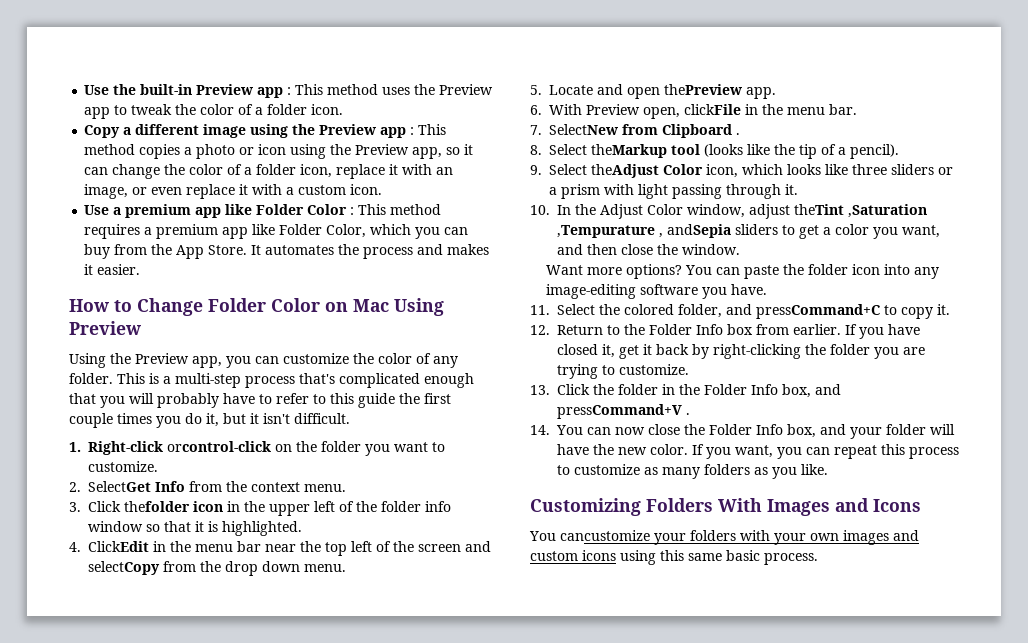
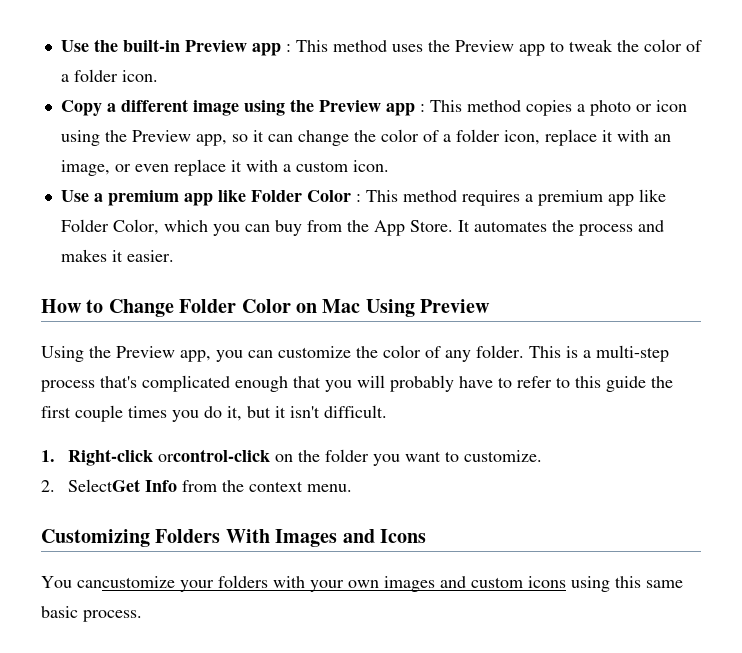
[69,501,451,516] [88,521,302,536] [69,541,491,556] [88,561,346,576] [530,84,776,99] [530,104,857,119] [530,124,740,138] [530,144,899,159] [530,164,953,178] [549,184,798,199] [530,204,927,219] [557,224,940,239] [557,244,740,255] [546,264,940,279] [546,284,768,299] [530,304,950,319] [530,324,920,339] [557,344,925,359] [557,364,689,379] [530,384,841,398] [557,404,690,419] [530,424,955,439] [557,444,959,459] [557,464,828,479] // 3. Click thefolder icon in the upper left of the folder info window so that it is highlighted. // 4. ClickEdit in the menu bar near the top left of the screen and selectCopy from the drop down menu. // 5. Locate and open thePreview app. // 6. With Preview open, clickFile in the menu bar. // 7. SelectNew from Clipboard . // 8. Select theMarkup tool (looks like the tip of a pencil). // 9. Select theAdjust Color icon, which looks like three sliders or a prism with light passing through it. // 10. In the Adjust Color window, adjust theTint ,Saturation ,Tempurature , andSepia sliders to get a color you want, and then close the window. // Want more options? You can paste the folder icon into any image-editing software you have. // 11. Select the colored folder, and pressCommand+C to copy it. // 12. Return to the Folder Info box from earlier. If you have closed it, get it back by right-clicking the folder you are trying to customize. // 13. Click the folder in the Folder Info box, and pressCommand+V . // 14. You can now close the Folder Info box, and your folder will have the new color. If you want, you can repeat this process to customize as many folders as you like. -> (352, 488) none

